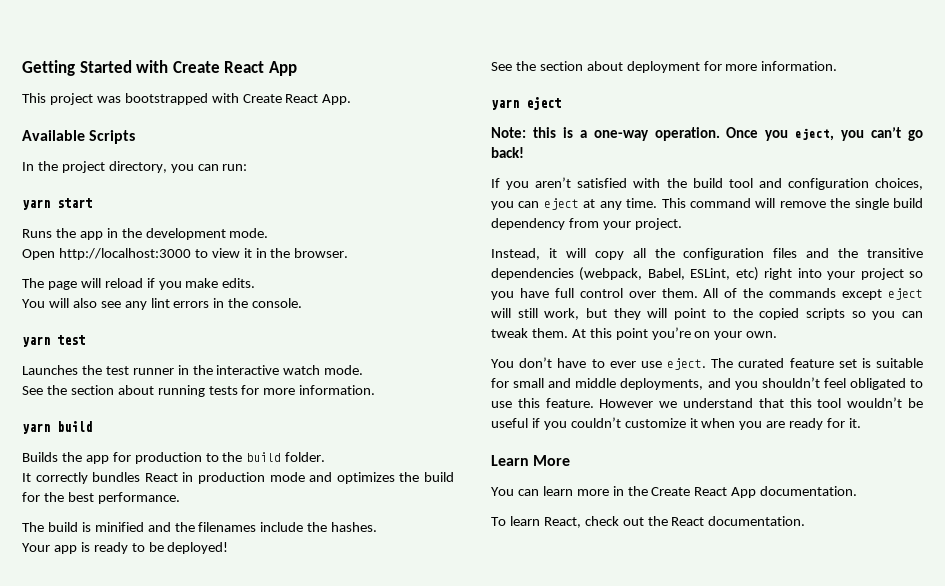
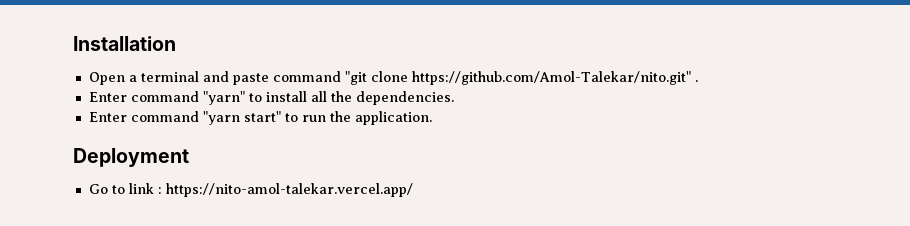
[22,60,297,76] [22,93,352,105] [22,130,136,144] [22,161,248,173] [22,198,92,210] [22,228,269,240] [22,248,349,260] [22,278,256,290] [22,298,303,310] [22,335,85,347] [22,365,364,375] [22,385,376,397] [22,421,92,434] [22,452,326,464] [22,472,455,484] [22,492,180,504] [22,522,378,532] [22,542,229,554] [491,61,838,73] [491,97,561,110] [491,127,924,141] [491,147,524,158] [491,177,923,190] [491,198,923,210] [491,218,682,230] [491,248,923,260] [491,267,924,281] [491,288,923,300] [491,308,923,320] [491,327,778,340] [491,357,923,370] [491,377,924,390] [491,397,923,408] [491,417,862,430] [491,455,571,466] [491,486,858,498] [491,516,806,528] Getting Started with Create React App // This project was bootstrapped with Create React App. // Available Scripts // In the project directory, you can run: // yarn start // Runs the app in the development mode. // Open http://localhost:3000 to view it in the browser. // The page will reload if you make edits. // You will also see any lint errors in the console. // yarn test // Launches the test runner in the interactive watch mode. // See the section about running tests for more information. // yarn build // Builds the app for production to the build folder. // It correctly bundles React in production mode and optimizes the build for the best performance. // The build is minified and the filenames include the hashes. // Your app is ready to be deployed! // See the section about deployment for more information. // yarn eject // Note: this is a one-way operation. Once you eject, you can’t go back! // If you aren’t satisfied with the build tool and configuration choices, you can eject at any time. This command will remove the single build dependency from your project. // Instead, it will copy all the configuration files and the transitive dependencies (webpack, Babel, ESLint, etc) right into your project so you have full control over them. All of the commands except eject will still work, but they will point to the copied scripts so you can tweak them. At this point you’re on your own. // You don’t have to ever use eject. The curated feature set is suitable for small and middle deployments, and you shouldn’t feel obligated to use this feature. However we understand that this tool wouldn’t be useful if you couldn’t customize it when you are ready for it. // Learn More // You can learn more in the Create React App documentation. // To learn React, check out the React documentation. -> [73,36,176,51] [88,71,698,85] [88,91,454,105] [88,111,432,125] [73,148,189,167] [88,183,413,197] Installation // Open a terminal and paste command "git clone https://github.com/Amol-Talekar/nito.git" . // Enter command "yarn" to install all the dependencies. // Enter command "yarn start" to run the application. // Deployment // Go to link : https://nito-amol-talekar.vercel.app/

